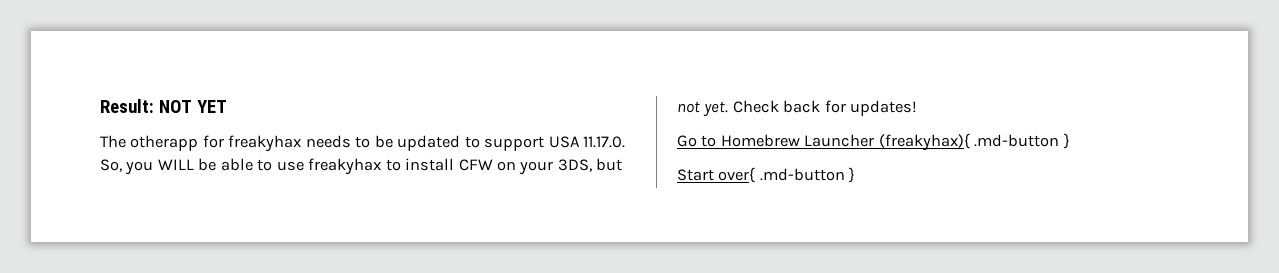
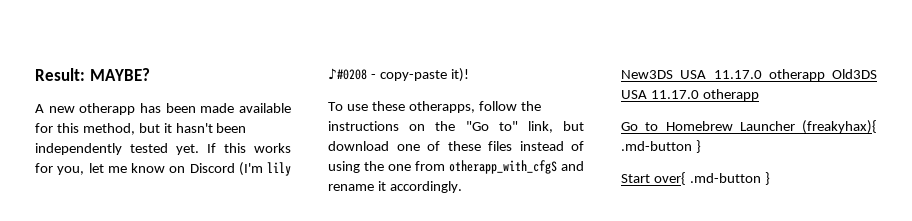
[158,100,227,113] [100,135,626,152] [100,158,623,175] [677,100,918,117] NOT YET // The otherapp for freakyhax needs to be updated to support USA 11.17.0. So, you WILL be able to use freakyhax to install CFW on your 3DS, but not yet. Check back for updates! -> [89,68,150,81] [35,103,291,115] [35,123,247,135] [35,143,291,155] [35,162,291,176] [328,68,469,82] [328,101,541,113] [328,121,584,133] [328,141,584,151] [328,160,584,174] [328,181,462,193] [621,69,877,81] [621,89,759,101] MAYBE? // A new otherapp has been made available for this method, but it hasn't been independently tested yet. If this works for you, let me know on Discord (I'm lily ♪#0208 - copy-paste it)! // To use these otherapps, follow the instructions on the "Go to" link, but download one of these files instead of using the one from otherapp_with_cfgS and rename it accordingly. // New3DS USA 11.17.0 otherapp Old3DS USA 11.17.0 otherapp

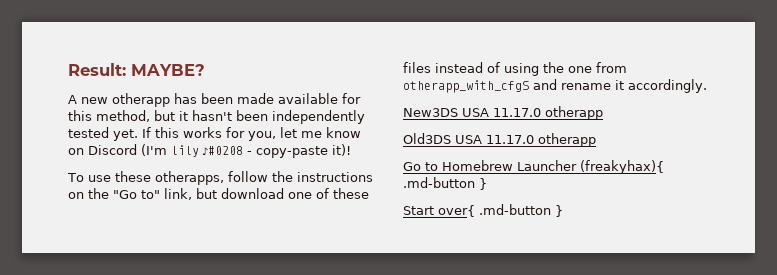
(825, 75) none -> (603, 113) //

